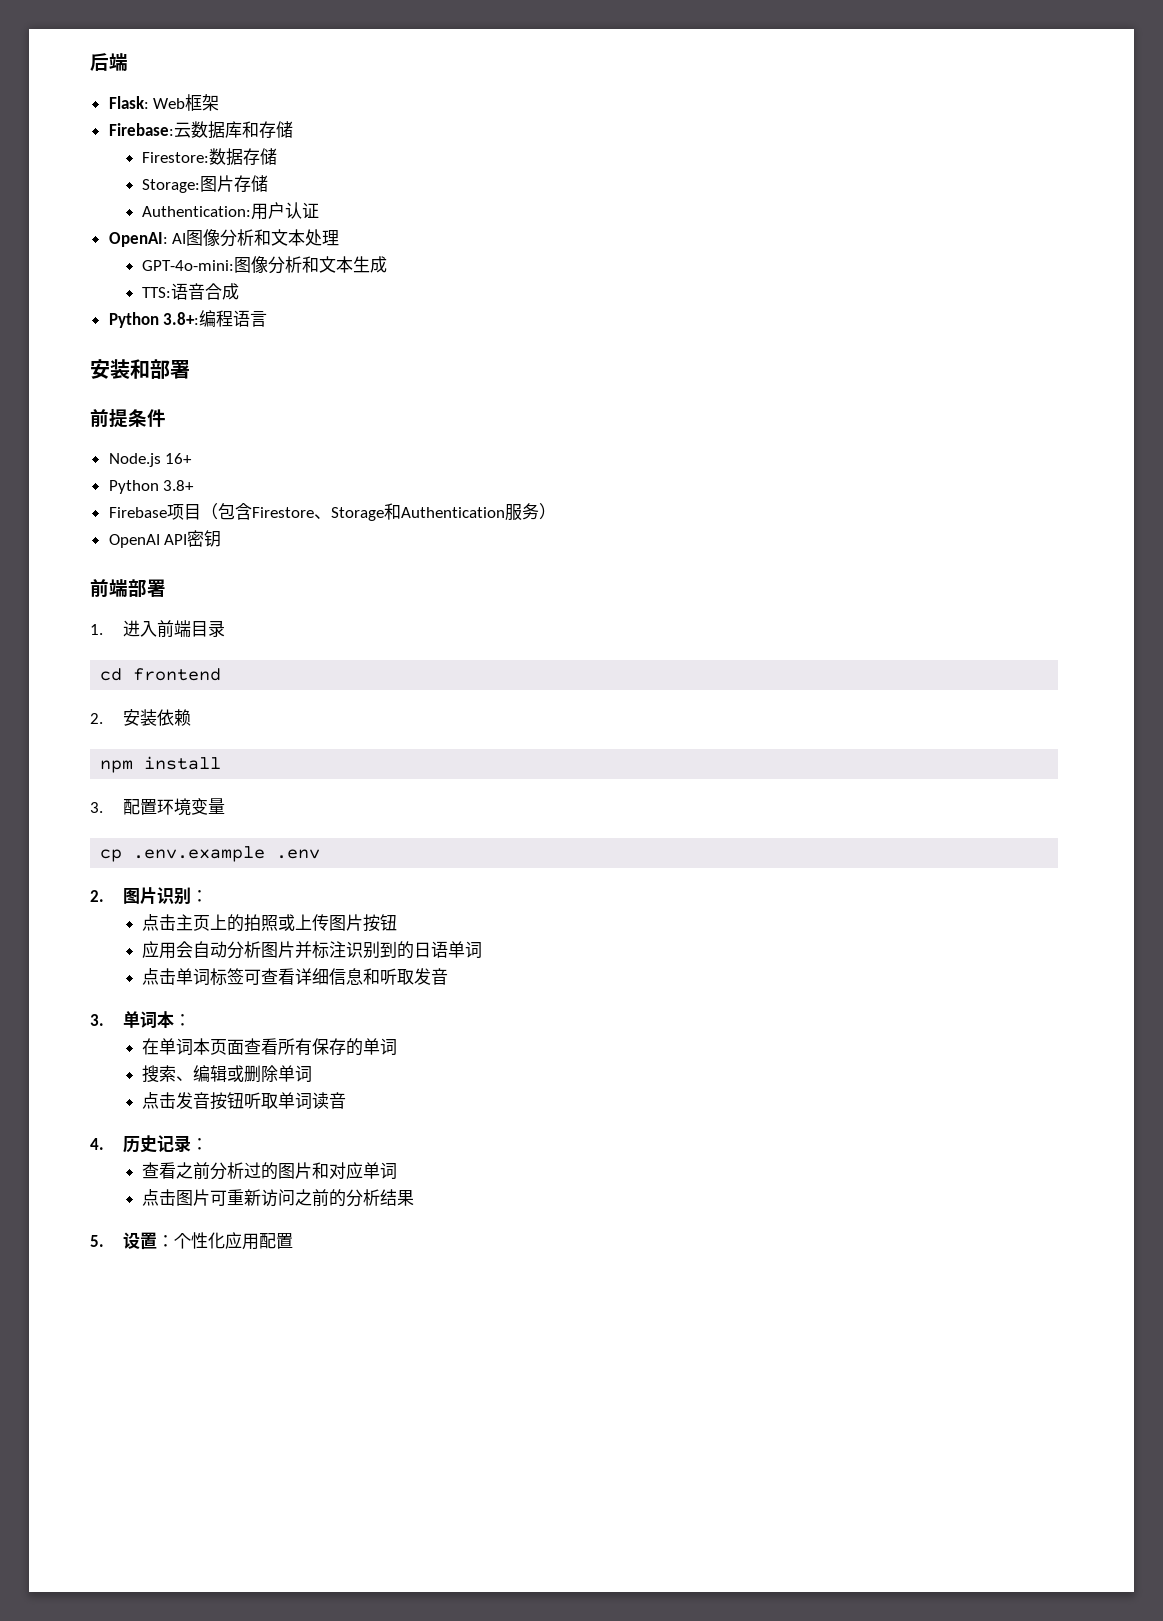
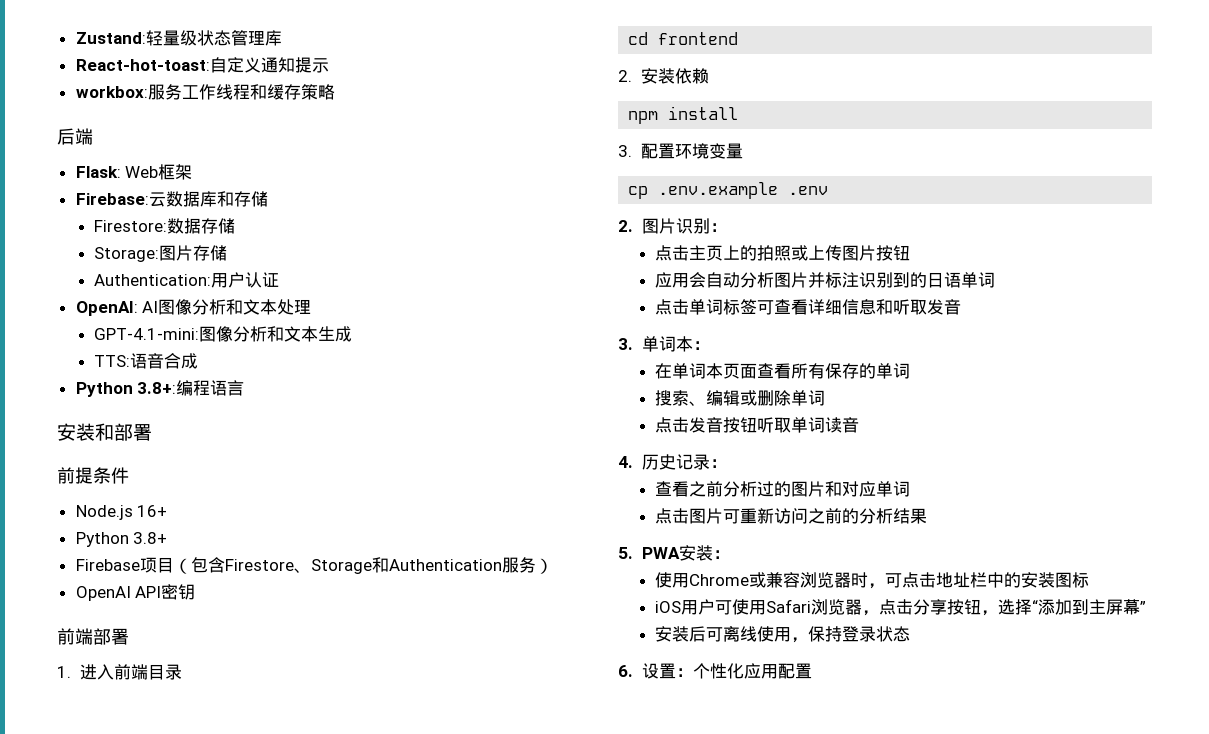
(90, 62) none -> [75,30,282,46] [75,57,329,73] [75,84,335,100] Zustand:轻量级状态管理库 // React-hot-toast:自定义通知提示 // workbox:服务工作线程和缓存策略 //
[142,260,235,271] GPT-4o-mini: -> [94,328,200,340] GPT-4.1-mini:
(104, 1241) none -> [641,545,730,561] [655,572,1090,589] [655,599,1147,616] [655,626,911,643] [618,665,633,677] PWA安装： // 使用Chrome或兼容浏览器时，可点击地址栏中的安装图标 // iOS用户可使用Safari浏览器，点击分享按钮，选择“添加到主屏幕” // 安装后可离线使用，保持登录状态 // 6.

